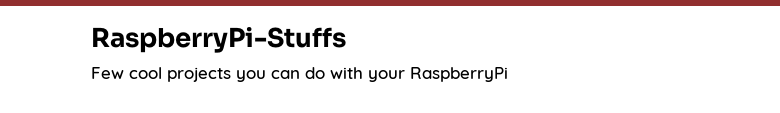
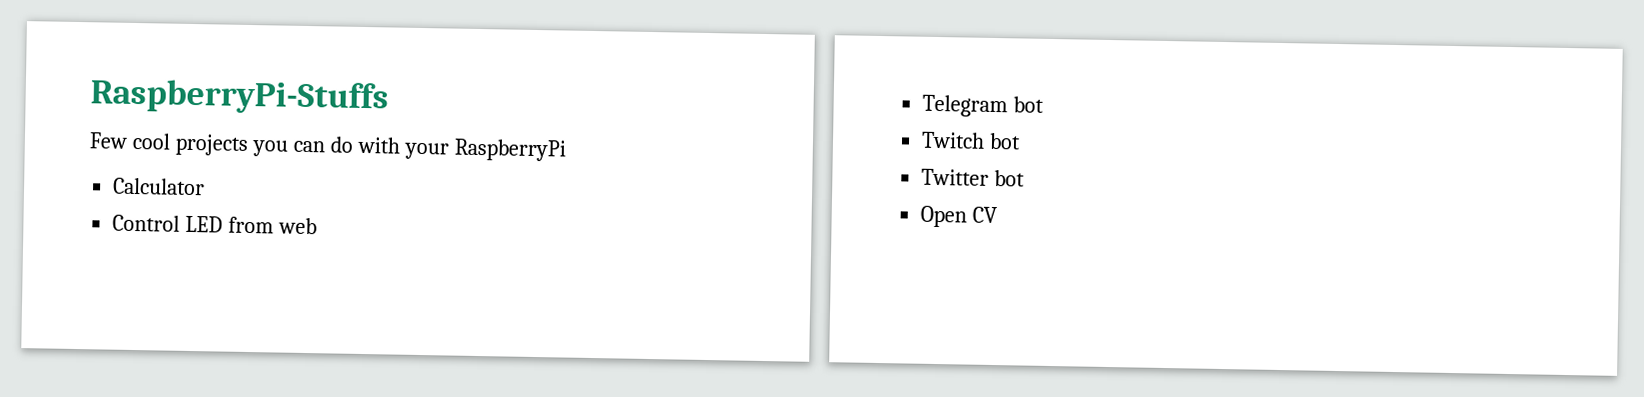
(508, 74) none -> [112,177,206,196] [112,214,318,235] [922,94,1045,118] [921,131,1022,150] [921,168,1026,187] [920,205,999,228] // Calculator // Control LED from web // Telegram bot // Twitch bot // Twitter bot // Open CV

